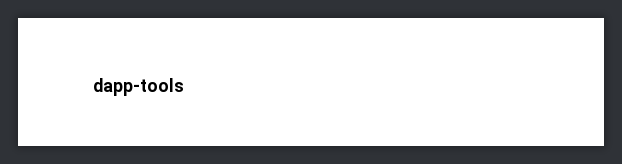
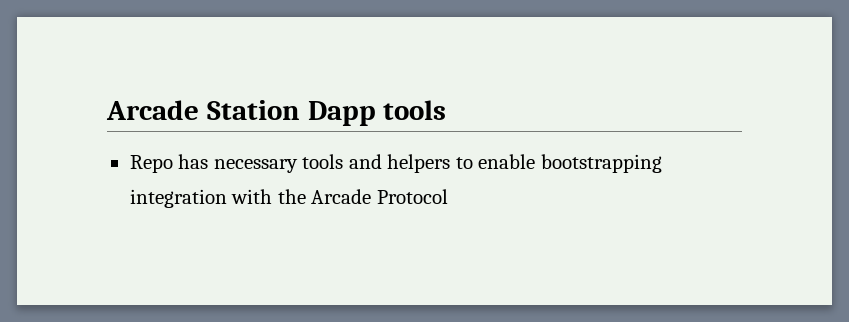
[93,78,184,96] dapp-tools -> [106,100,447,126] [129,154,662,173] [129,189,448,208] Arcade Station Dapp tools // Repo has necessary tools and helpers to enable bootstrapping integration with the Arcade Protocol

